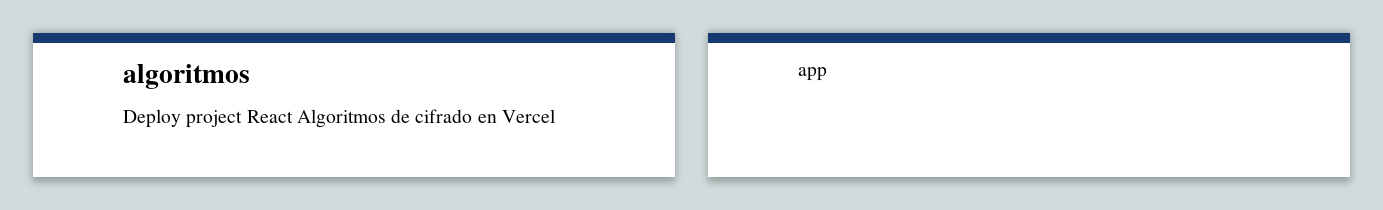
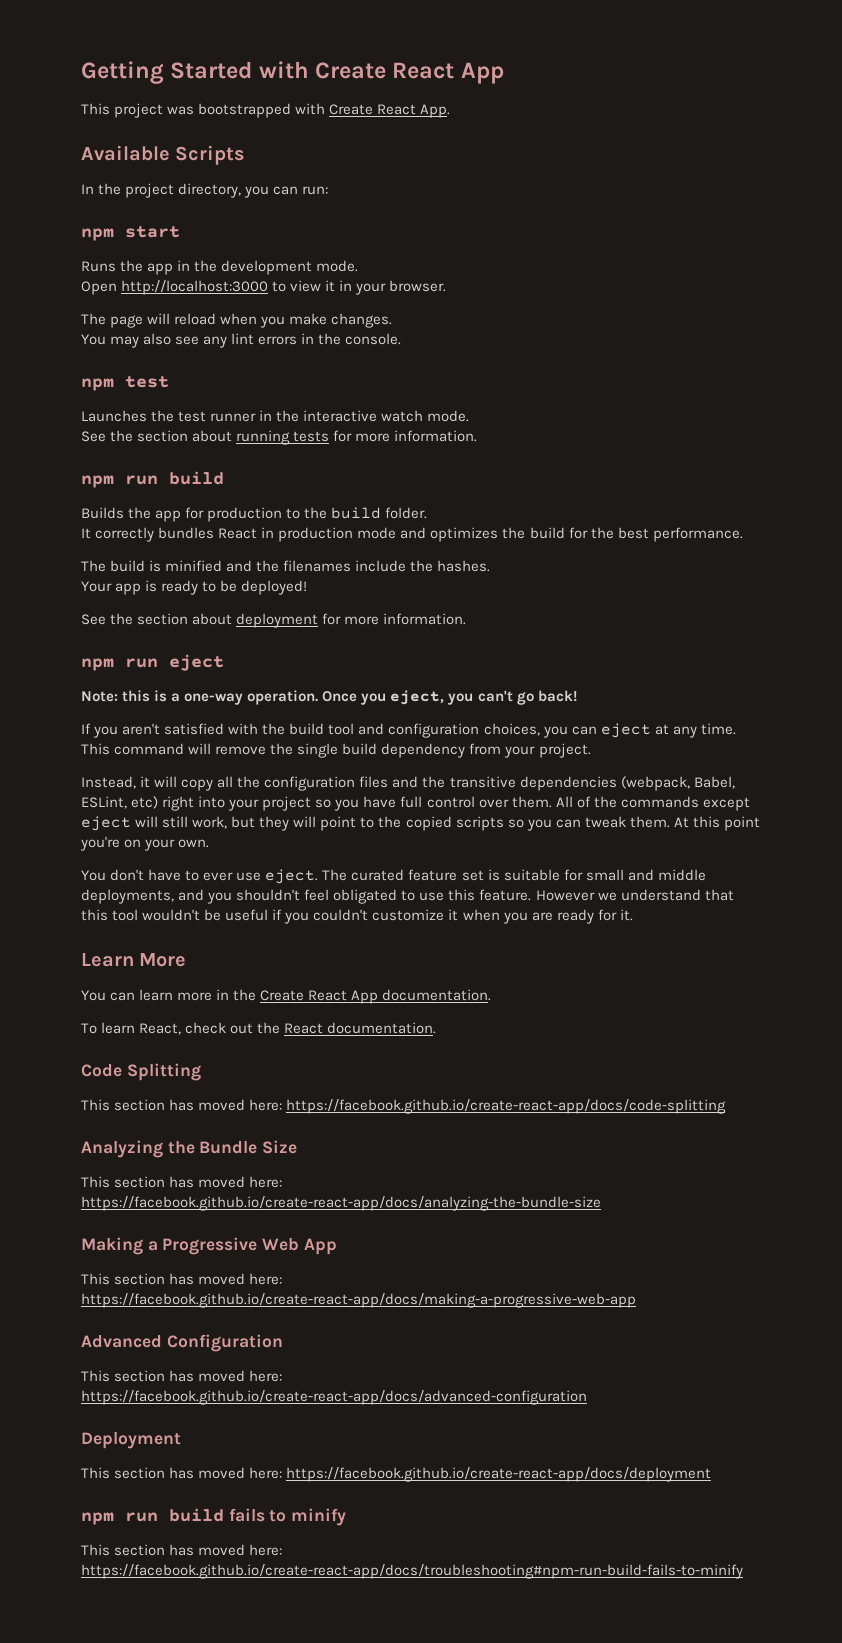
[123,64,250,89] [123,109,555,128] [798,67,827,81] algoritmos // Deploy project React Algoritmos de cifrado en Vercel app -> [81,61,504,84] [81,103,451,118] [81,145,246,165] [81,183,329,198] [81,226,180,241] [81,260,359,275] [81,280,447,295] [81,313,393,328] [81,333,402,348] [81,376,169,391] [81,410,470,422] [81,430,478,445] [81,471,224,488] [81,507,428,522] [81,527,743,542] [81,560,491,572] [81,580,308,595] [81,613,467,628] [81,654,224,671] [81,690,577,705] [81,723,736,738] [81,743,591,758] [81,776,735,791] [81,796,750,811] [81,816,760,831] [80,836,210,851] [81,869,706,884] [81,889,734,904] [81,909,633,924] [81,953,187,967] [81,989,492,1004] [81,1022,437,1035] [81,1063,201,1081] [81,1099,727,1114] [81,1140,298,1158] [81,1176,283,1188] [81,1196,601,1211] [81,1237,337,1255] [81,1273,283,1285] [81,1293,636,1308] [81,1334,283,1352] [81,1370,283,1382] [81,1390,587,1405] [81,1432,181,1449] [81,1467,712,1482] [81,1508,347,1526] [81,1544,283,1556] [81,1564,743,1579] Getting Started with Create React App // This project was bootstrapped with Create React App. // Available Scripts // In the project directory, you can run: // npm start // Runs the app in the development mode. // Open http://localhost:3000 to view it in your browser. // The page will reload when you make changes. // You may also see any lint errors in the console. // npm test // Launches the test runner in the interactive watch mode. // See the section about running tests for more information. // npm run build // Builds the app for production to the build folder. // It correctly bundles React in production mode and optimizes the build for the best performance. // The build is minified and the filenames include the hashes. // Your app is ready to be deployed! // See the section about deployment for more information. // npm run eject // Note: this is a one-way operation. Once you eject, you can't go back! // If you aren't satisfied with the build tool and configuration choices, you can eject at any time. This command will remove the single build dependency from your project. // Instead, it will copy all the configuration files and the transitive dependencies (webpack, Babel, ESLint, etc) right into your project so you have full control over them. All of the commands except eject will still work, but they will point to the copied scripts so you can tweak them. At this point you're on your own. // You don't have to ever use eject. The curated feature set is suitable for small and middle deployments, and you shouldn't feel obligated to use this feature. However we understand that this tool wouldn't be useful if you couldn't customize it when you are ready for it. // Learn More // You can learn more in the Create React App documentation. // To learn React, check out the React documentation. // Code Splitting // This section has moved here: https://facebook.github.io/create-react-app/docs/code-splitting // Analyzing the Bundle Size // This section has moved here: https://facebook.github.io/create-react-app/docs/analyzing-the-bundle-size // Making a Progressive Web App // This section has moved here: https://facebook.github.io/create-react-app/docs/making-a-progressive-web-app // Advanced Configuration // This section has moved here: https://facebook.github.io/create-react-app/docs/advanced-configuration // Deployment // This section has moved here: https://facebook.github.io/create-react-app/docs/deployment // npm run build fails to minify // This section has moved here: https://facebook.github.io/create-react-app/docs/troubleshooting#npm-run-build-fails-to-minify

